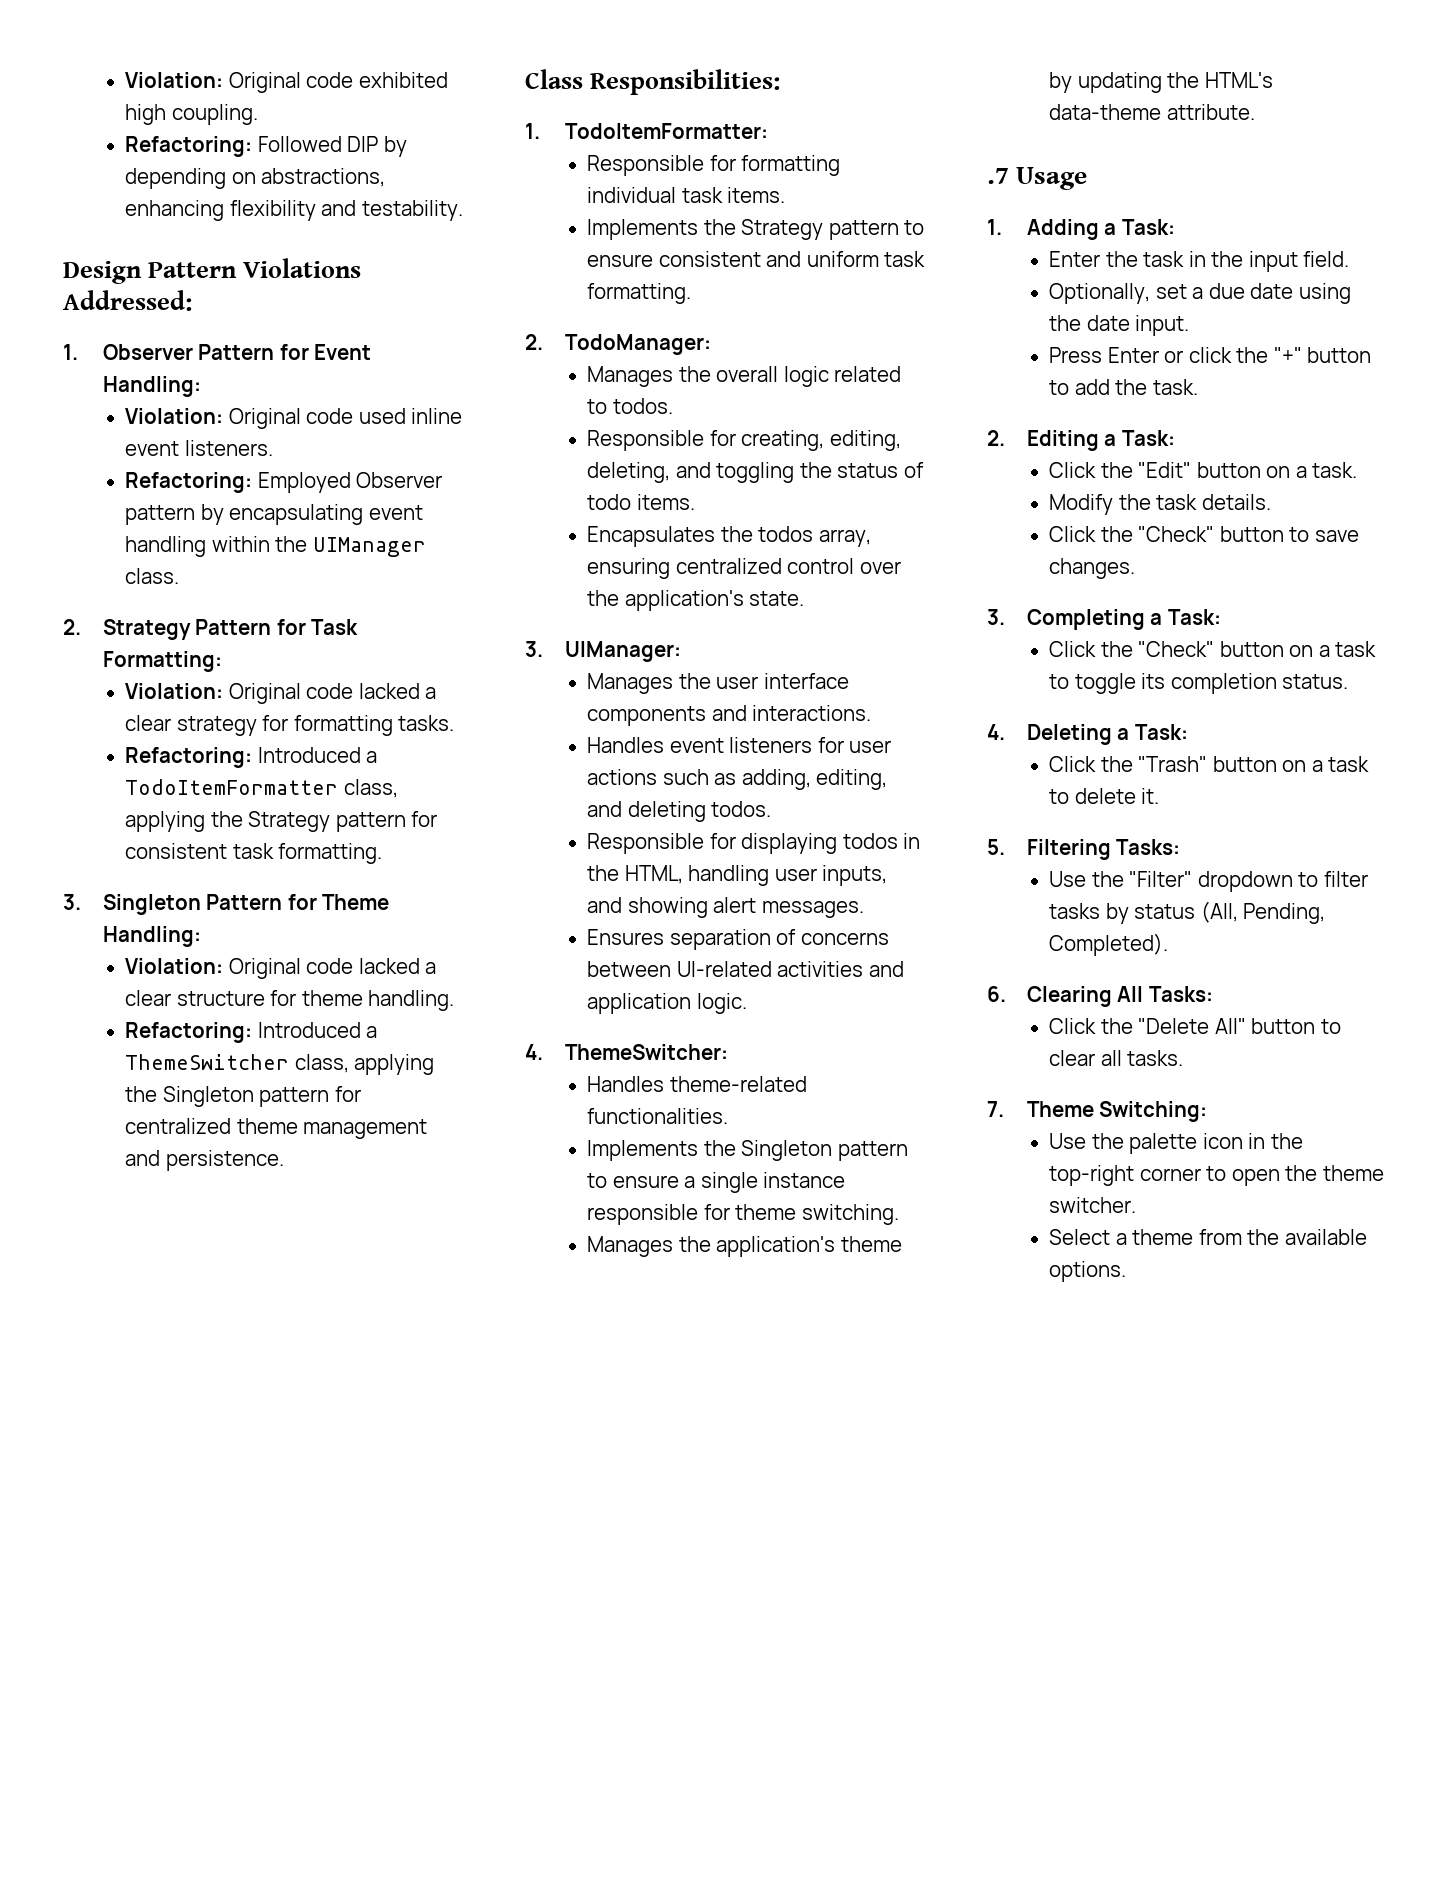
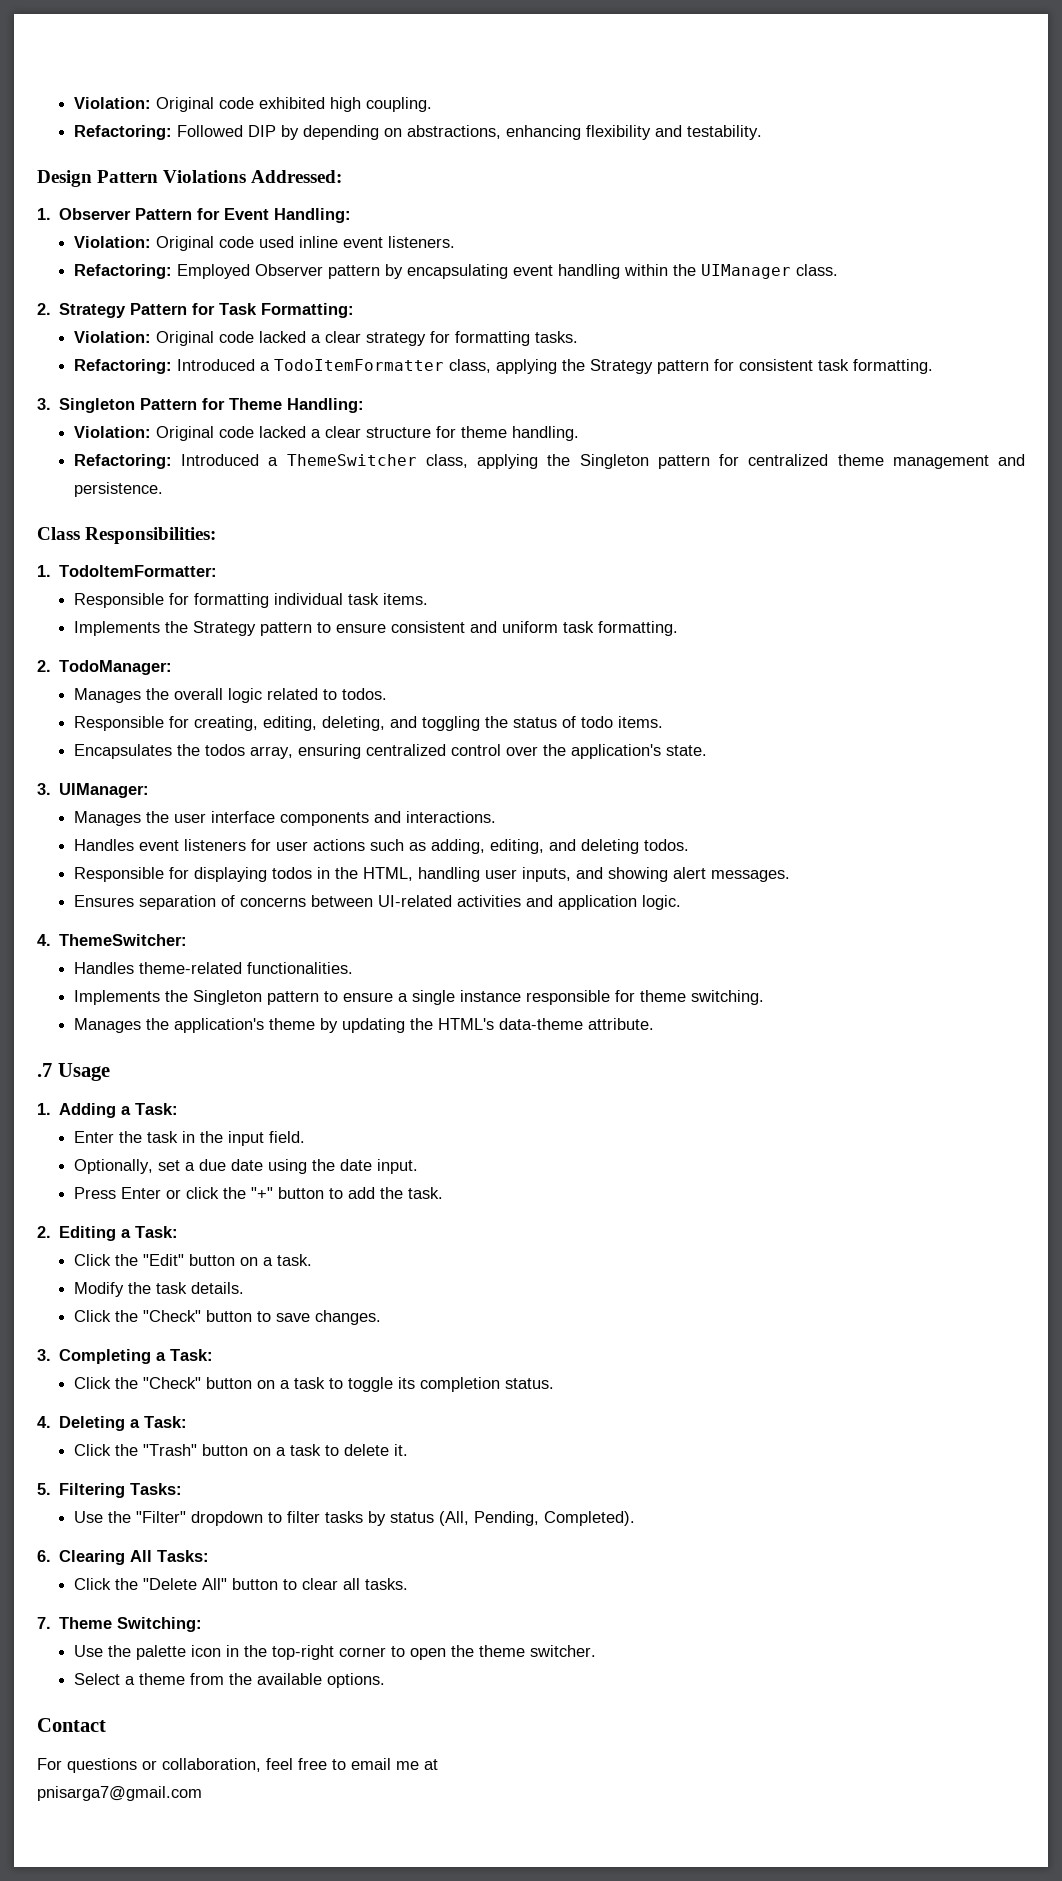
(1127, 1271) none -> [37,1718,106,1732] [37,1758,438,1773] [37,1786,202,1801] // Contact // For questions or collaboration, feel free to email me at // pnisarga7@gmail.com

